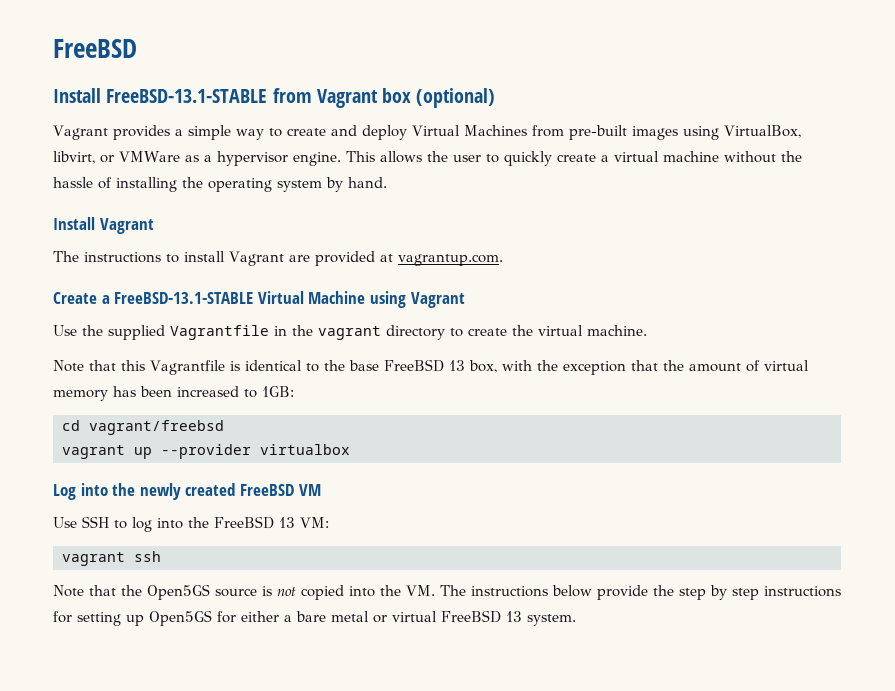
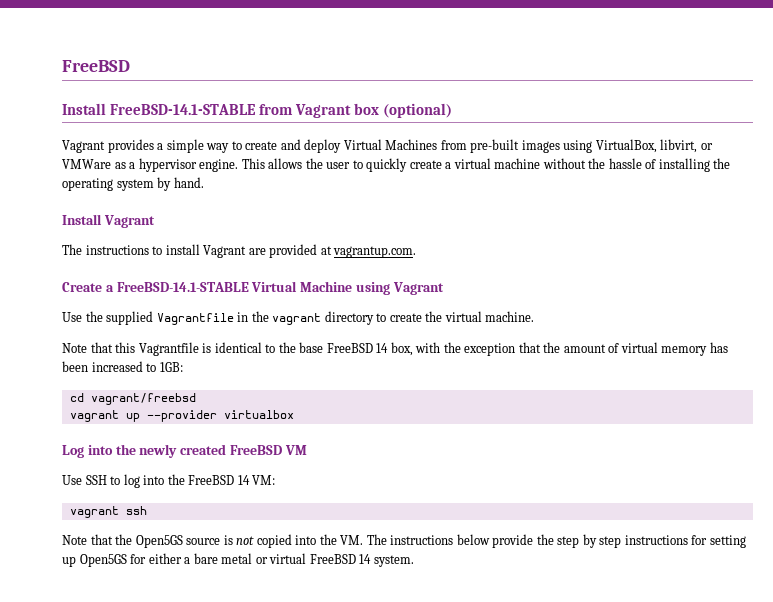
[106,89,268,103] FreeBSD-13.1-STABLE -> [110,104,257,115] FreeBSD-14.1-STABLE
[114,292,254,304] FreeBSD-13.1-STABLE -> [116,282,249,292] FreeBSD-14.1-STABLE
[448,360,465,371] 13 -> [376,343,389,353] 14
[279,517,295,528] 13 -> [237,475,250,485] 14
[506,611,522,622] 13 -> [359,554,372,564] 14

